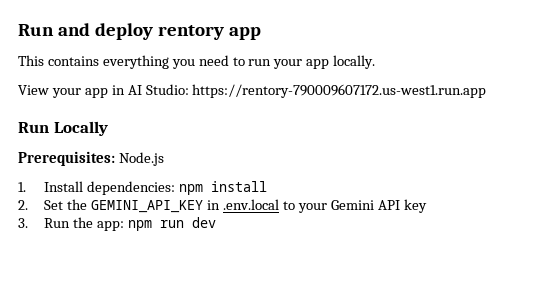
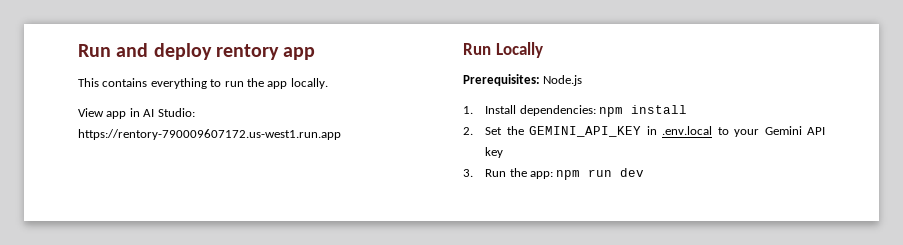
[171,55,229,69] you need -> (207, 83) none
[273,59,303,69] your -> [246,78,264,87] the
[51,88,81,98] your -> (104, 112) none

